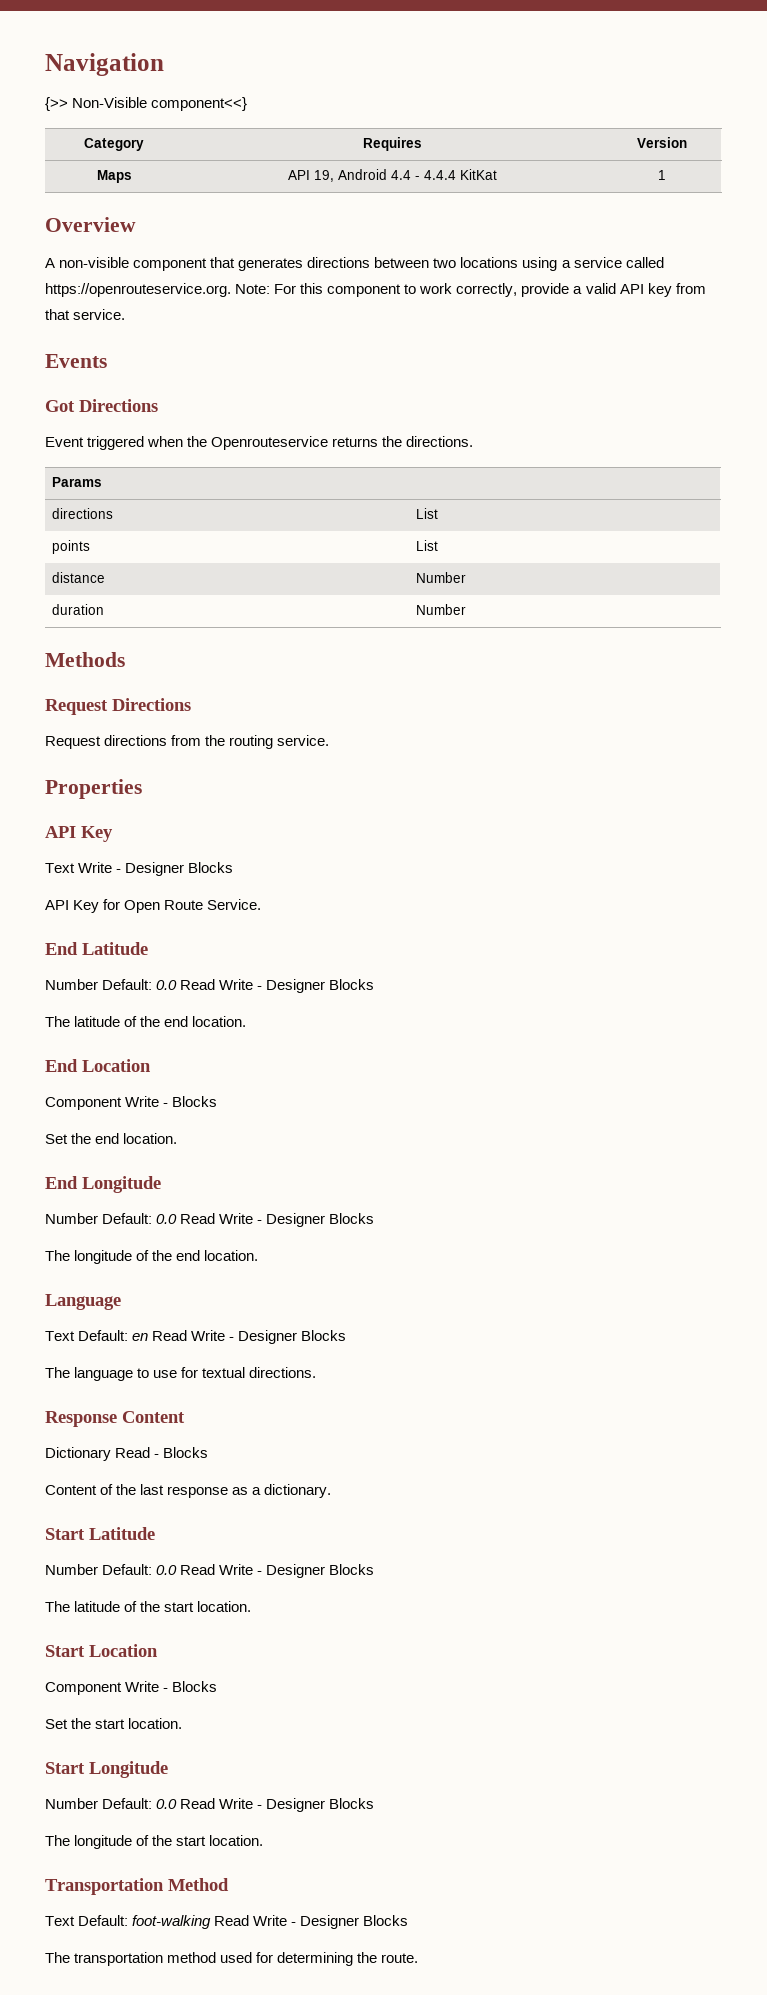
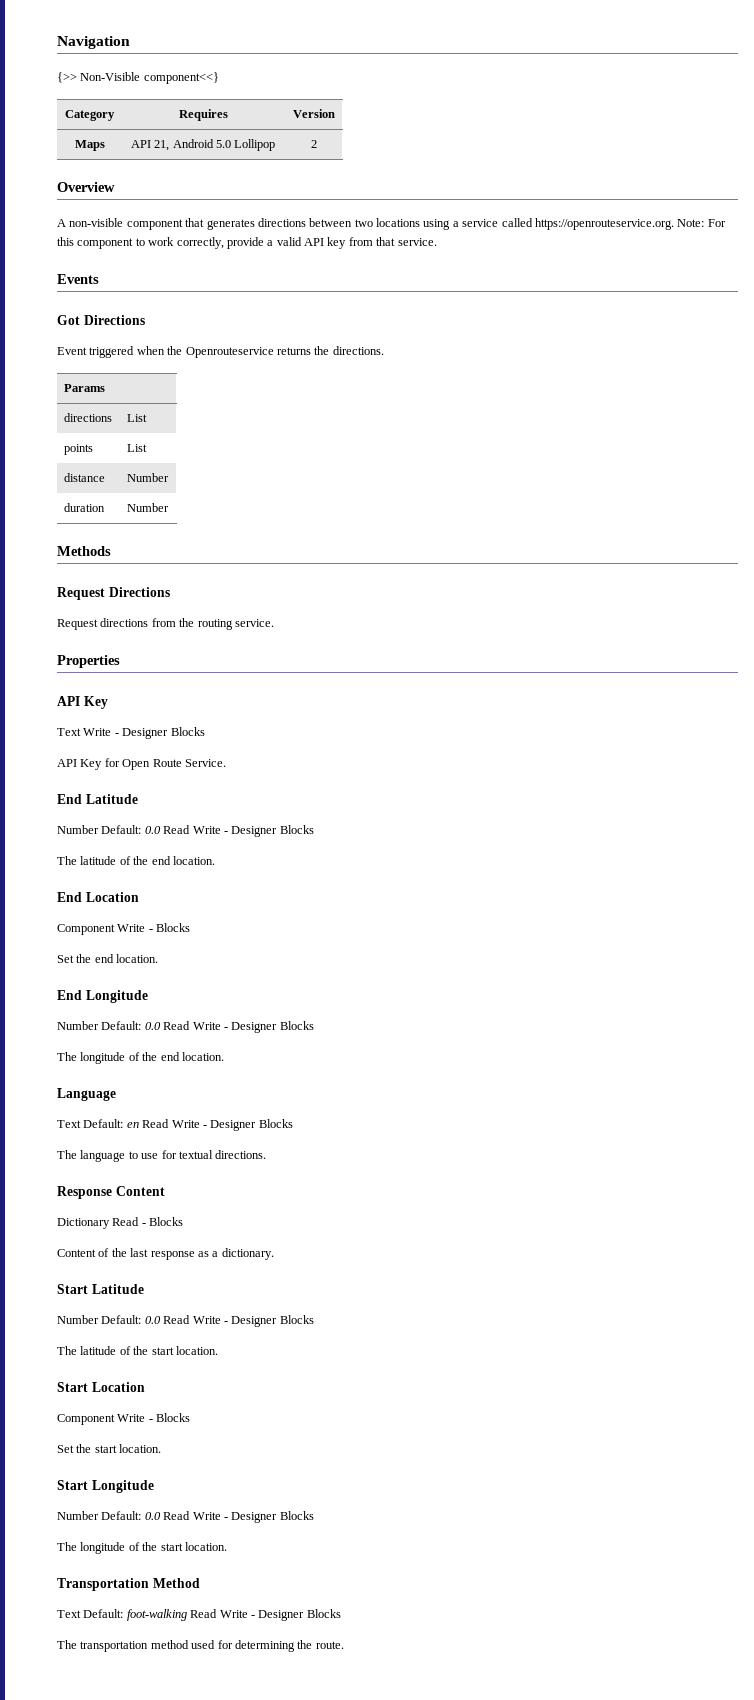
[314,169,497,182] [658,170,666,180] 19, Android 4.4 - 4.4.4 KitKat | 1 -> [154,139,276,151] [310,140,317,148] 21, Android 5.0 Lollipop | 2

